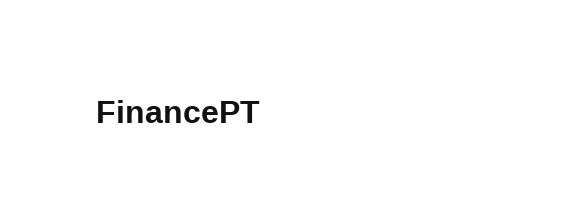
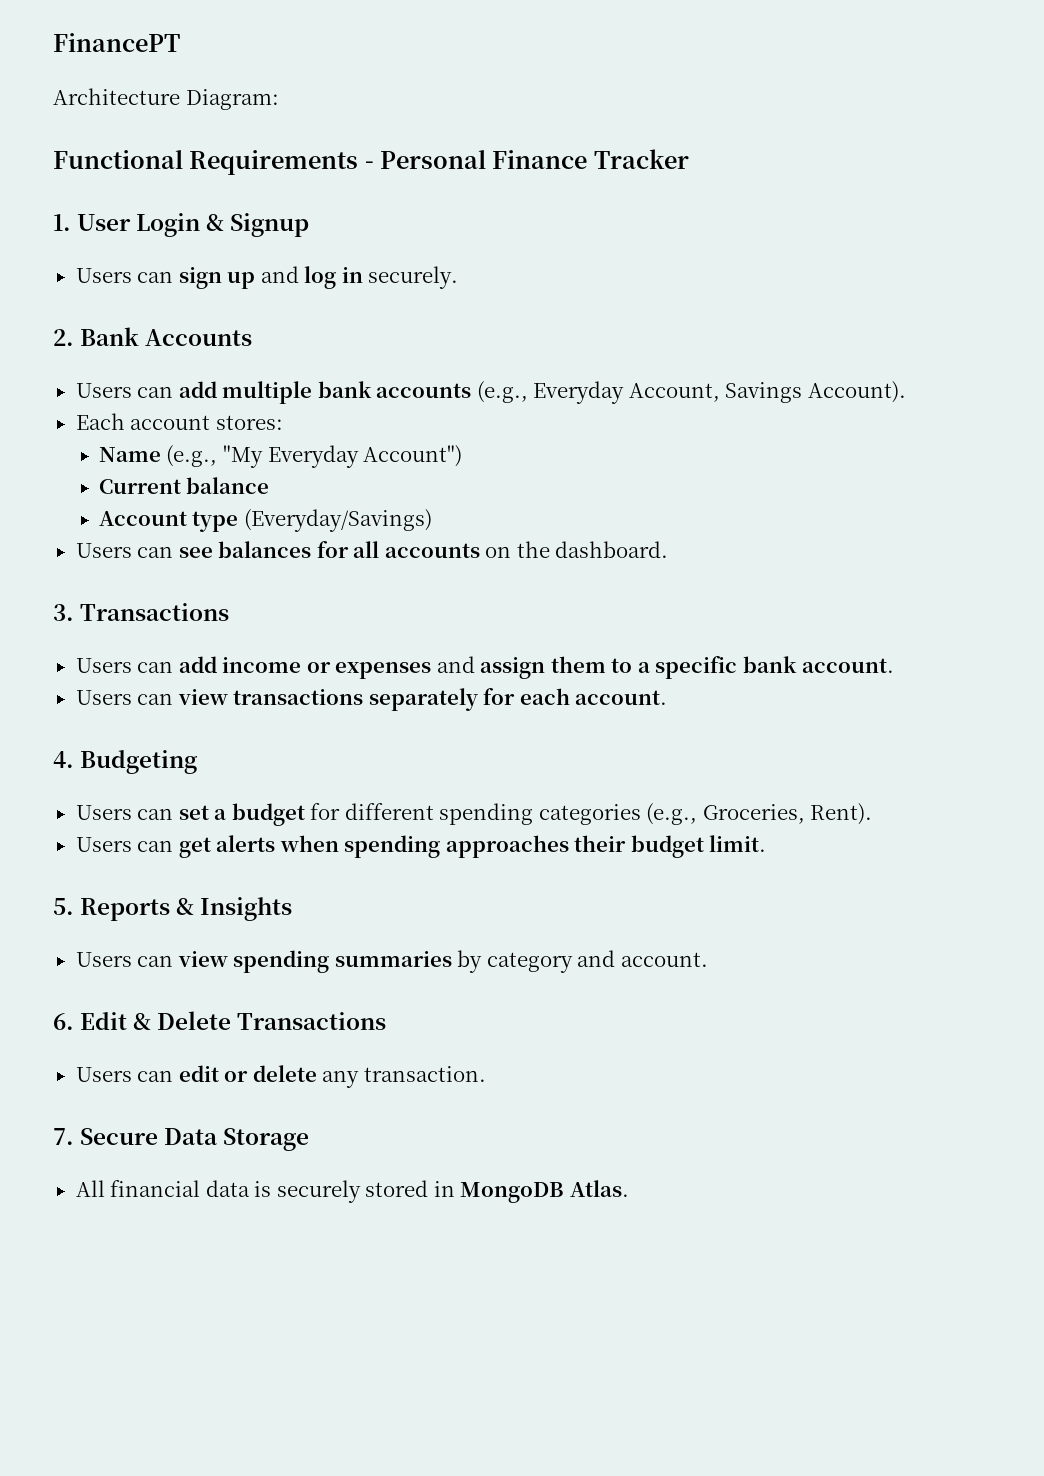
(260, 111) none -> [53,88,279,110] [53,149,689,175] [53,213,310,237] [75,266,459,289] [53,327,253,346] [75,381,906,404] [75,413,283,430] [98,445,463,468] [98,477,270,494] [98,509,433,532] [75,541,669,558] [53,603,230,621] [75,656,894,679] [75,688,668,711] [53,750,198,774] [75,803,873,826] [75,835,767,858] [53,897,293,921] [75,950,708,973] [53,1011,387,1030] [75,1065,486,1088] [53,1128,310,1151] [75,1180,629,1203] // Architecture Diagram: // Functional Requirements - Personal Finance Tracker // 1. User Login & Signup // Users can sign up and log in securely. // 2. Bank Accounts // Users can add multiple bank accounts (e.g., Everyday Account, Savings Account). // Each account stores: // Name (e.g., "My Everyday Account") // Current balance // Account type (Everyday/Savings) // Users can see balances for all accounts on the dashboard. // 3. Transactions // Users can add income or expenses and assign them to a specific bank account. // Users can view transactions separately for each account. // 4. Budgeting // Users can set a budget for different spending categories (e.g., Groceries, Rent). // Users can get alerts when spending approaches their budget limit. // 5. Reports & Insights // Users can view spending summaries by category and account. // 6. Edit & Delete Transactions // Users can edit or delete any transaction. // 7. Secure Data Storage // All financial data is securely stored in MongoDB Atlas.

